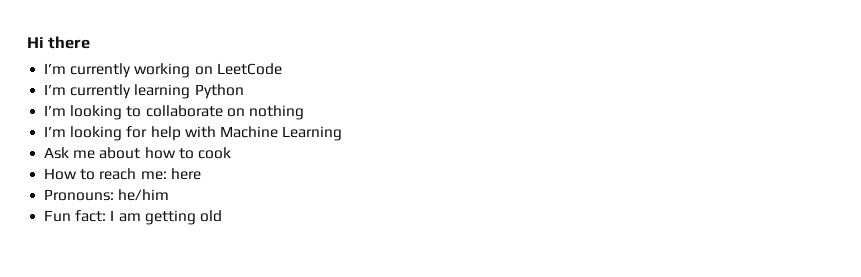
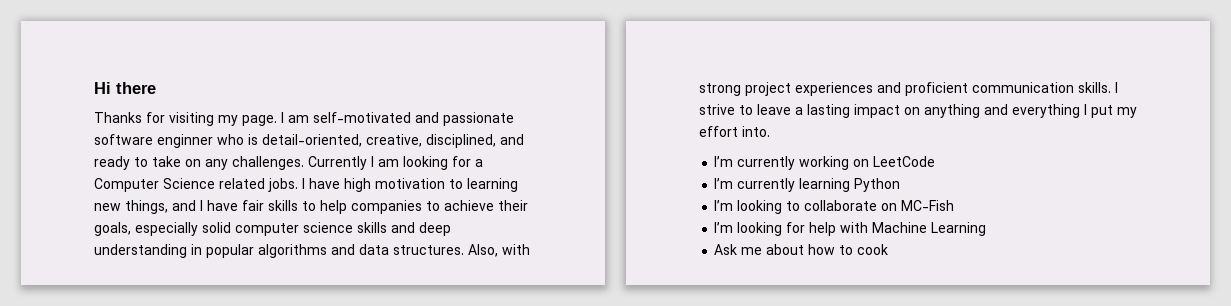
(91, 42) none -> [94,112,514,126] [94,134,524,148] [94,156,483,170] [94,178,518,192] [94,200,528,214] [94,222,451,236] [94,244,530,258] [699,82,1118,96] [699,104,1137,118] [699,126,770,137] // Thanks for visiting my page. I am self-motivated and passionate software enginner who is detail-oriented, creative, disciplined, and ready to take on any challenges. Currently I am looking for a Computer Science related jobs. I have high motivation to learning new things, and I have fair skills to help companies to achieve their goals, especially solid computer science skills and deep understanding in popular algorithms and data structures. Also, with strong project experiences and proficient communication skills. I strive to leave a lasting impact on anything and everything I put my effort into.
[248,105,304,120] nothing -> [901,200,955,211] MC-Fish
[44,168,201,180] [44,189,170,201] [44,210,222,225] // How to reach me: here // Pronouns: he/him // Fun fact: I am getting old -> (889, 249) none

